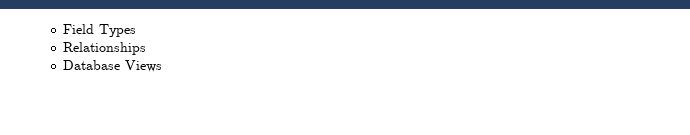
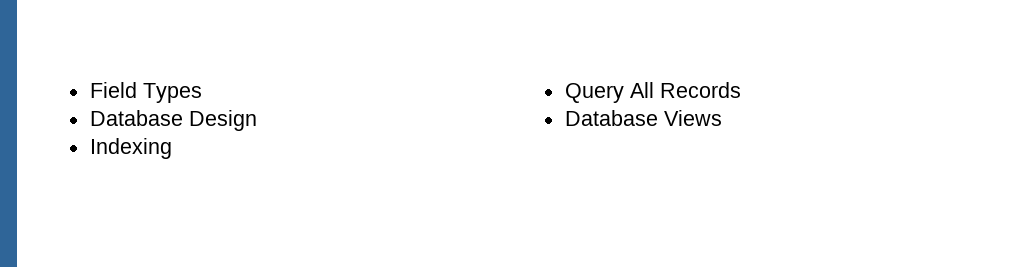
[63,42,147,55] Relationships -> [89,110,257,131] [89,138,172,159] [564,82,741,103] Database Design // Indexing // Query All Records

